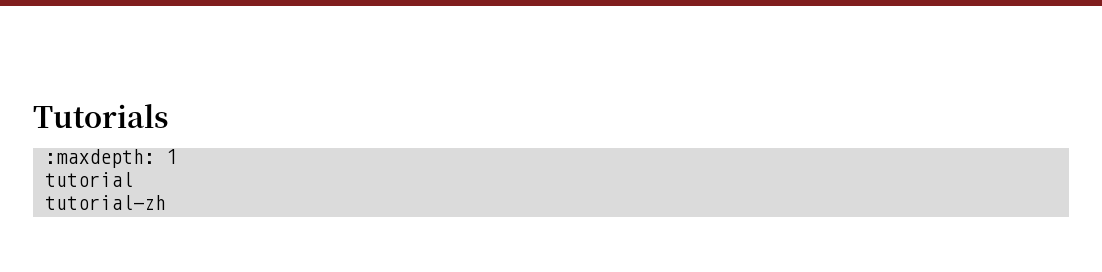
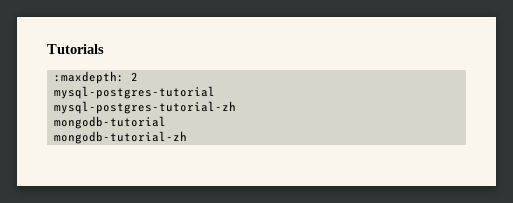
[166,149,178,164] [45,172,134,187] [45,195,167,210] 1 // tutorial // tutorial-zh -> [130,72,138,81] [53,86,215,99] [53,101,236,114] [53,116,166,129] [53,131,187,144] 2 // mysql-postgres-tutorial // mysql-postgres-tutorial-zh // mongodb-tutorial // mongodb-tutorial-zh

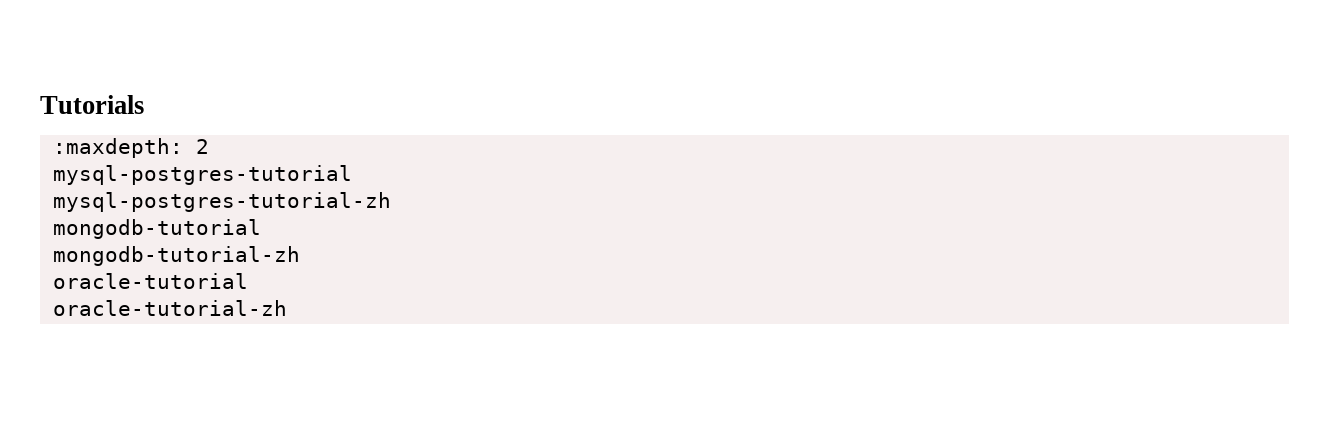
(187, 137) none -> [53,273,249,289] [53,300,288,316] // oracle-tutorial // oracle-tutorial-zh

